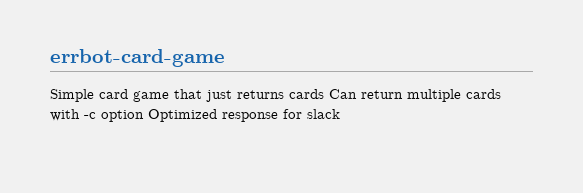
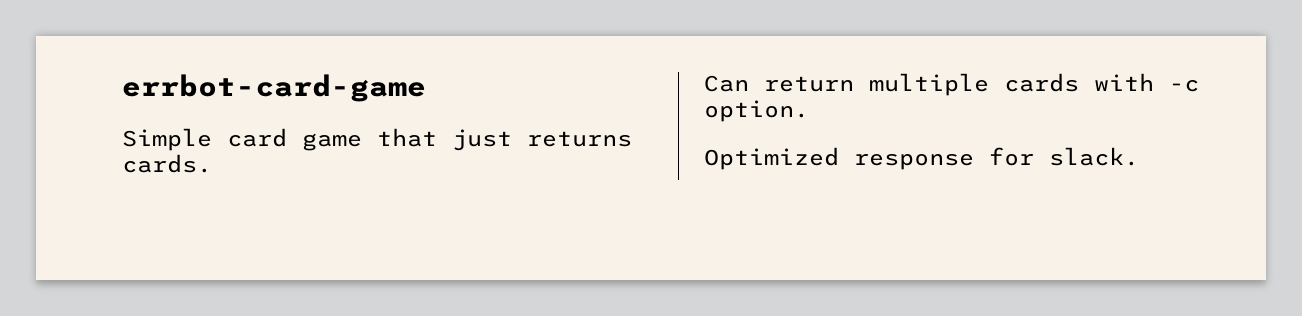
[289,89,324,99] cards -> [122,154,212,173] cards. //
[101,110,144,122] option -> [704,100,809,122] option. //
[307,109,340,119] slack -> [1049,147,1139,166] slack.

